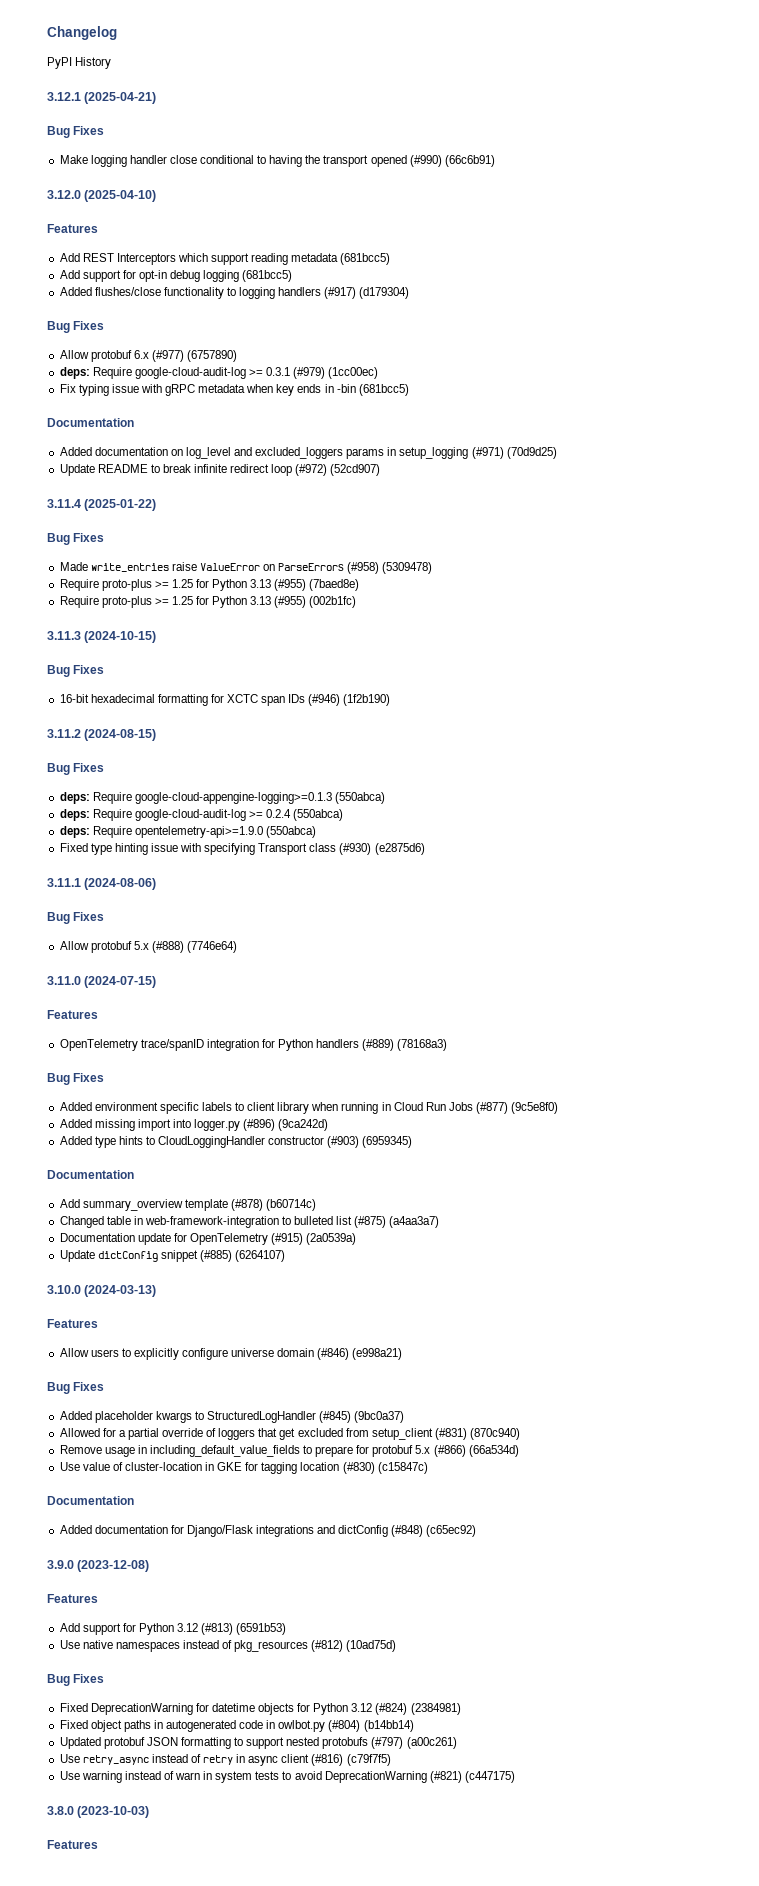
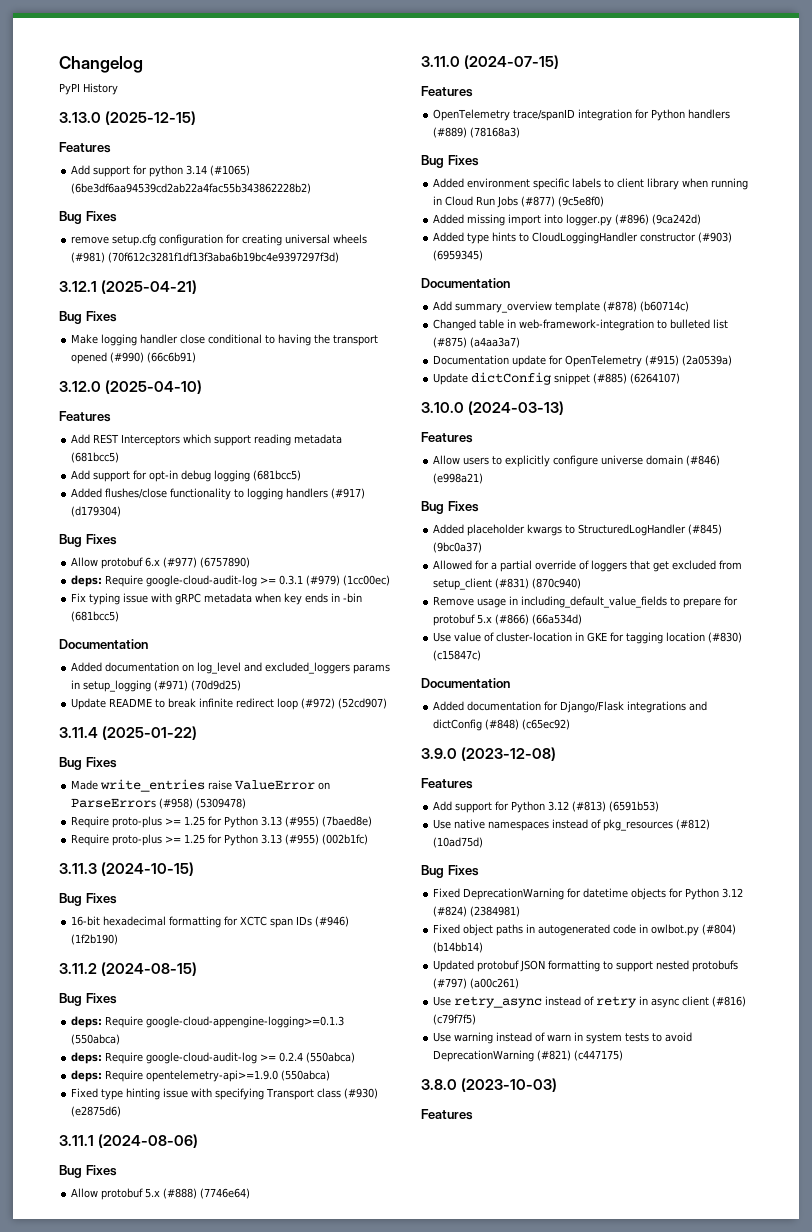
(112, 63) none -> [59,111,197,125] [59,142,111,153] [71,165,251,177] [71,183,312,194] [59,211,117,224] [71,234,368,246] [71,252,340,263] // 3.13.0 (2025-12-15) // Features // Add support for python 3.14 (#1065) (6be3df6aa94539cd2ab22a4fac55b343862228b2) // Bug Fixes // remove setup.cfg configuration for creating universal wheels (#981) (70f612c3281f1df13f3aba6b19bc4e9397297f3d)

